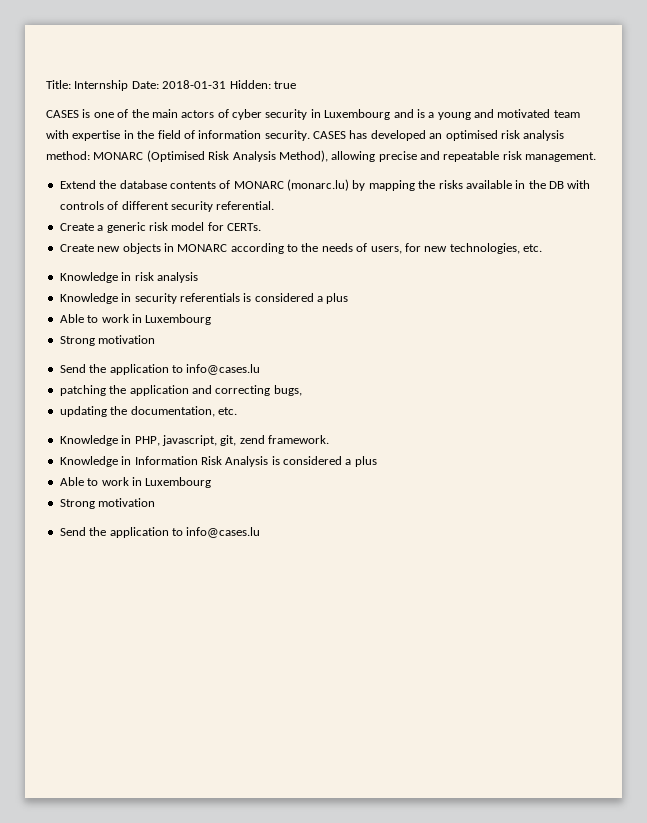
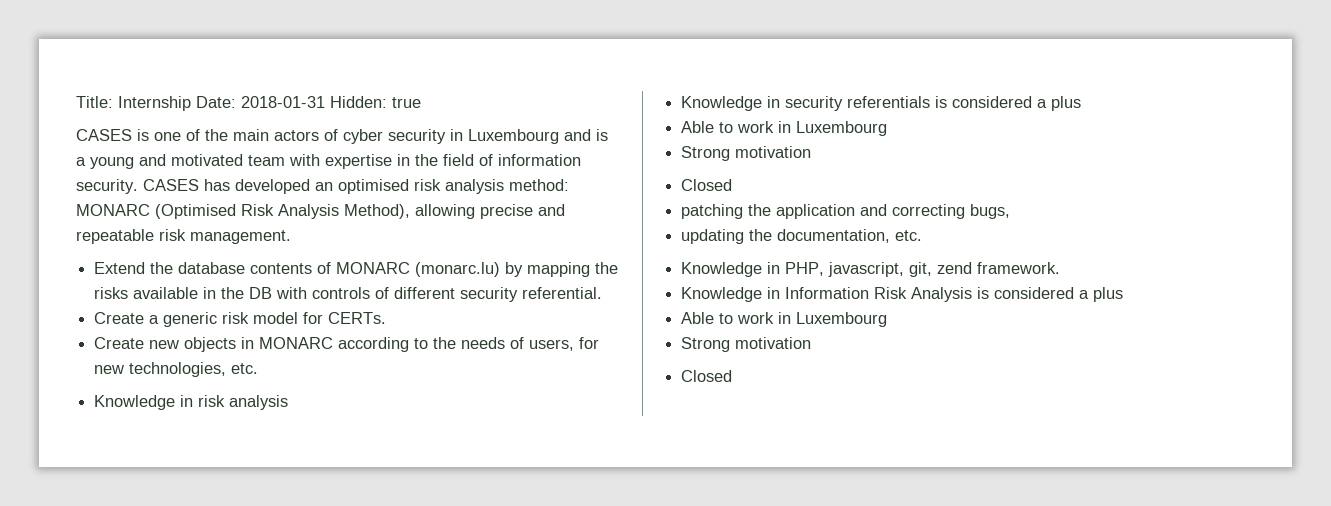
[59,364,261,375] Send the application to info@cases.lu -> [681,179,733,191] Closed
[59,527,261,538] Send the application to info@cases.lu -> [681,370,733,382] Closed

